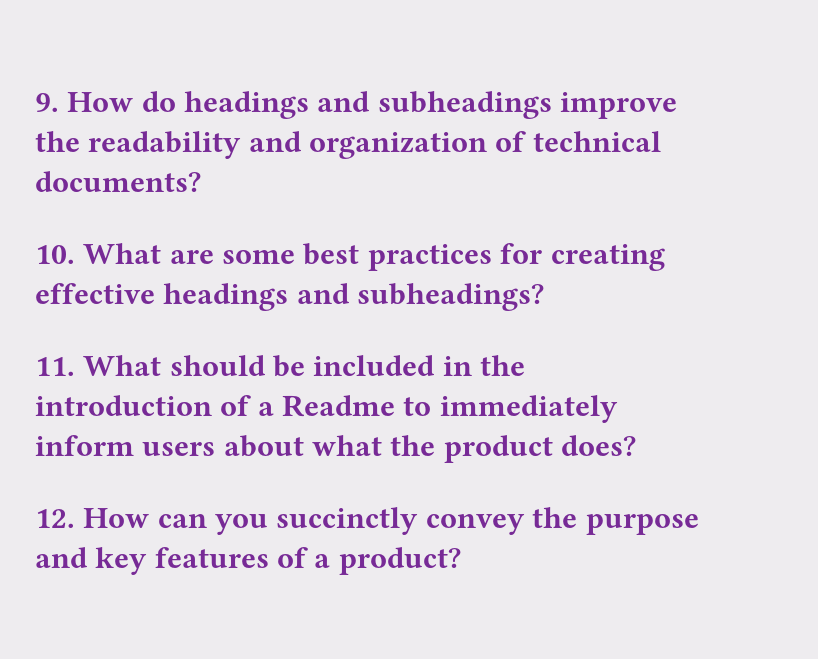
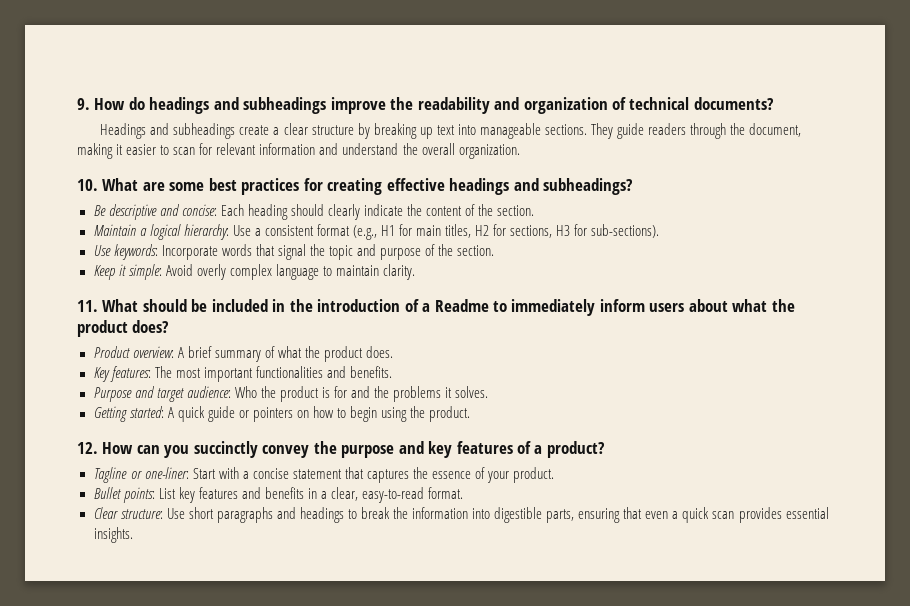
(201, 181) none -> [100,123,802,139] [77,143,520,159] // Headings and subheadings create a clear structure by breaking up text into manageable sections. They guide readers through the document, making it easier to scan for relevant information and understand the overall organization.
(545, 297) none -> [93,204,535,220] [93,224,660,240] [93,244,495,260] [93,264,415,280] // Be descriptive and concise: Each heading should clearly indicate the content of the section. // Maintain a logical hierarchy: Use a consistent format (e.g., H1 for main titles, H2 for sections, H3 for sub-sections). // Use keywords: Incorporate words that signal the topic and purpose of the section. // Keep it simple: Avoid overly complex language to maintain clarity.
(637, 445) none -> [93,346,393,362] [93,366,392,382] [93,386,489,402] [93,406,471,422] // Product overview: A brief summary of what the product does. // Key features: The most important functionalities and benefits. // Purpose and target audience: Who the product is for and the problems it solves. // Getting started: A quick guide or pointers on how to begin using the product.
(461, 561) none -> [93,467,555,483] [93,487,464,503] [93,507,829,523] [93,527,133,543] // Tagline or one-liner: Start with a concise statement that captures the essence of your product. // Bullet points: List key features and benefits in a clear, easy-to-read format. // Clear structure: Use short paragraphs and headings to break the information into digestible parts, ensuring that even a quick scan provides essential insights.

